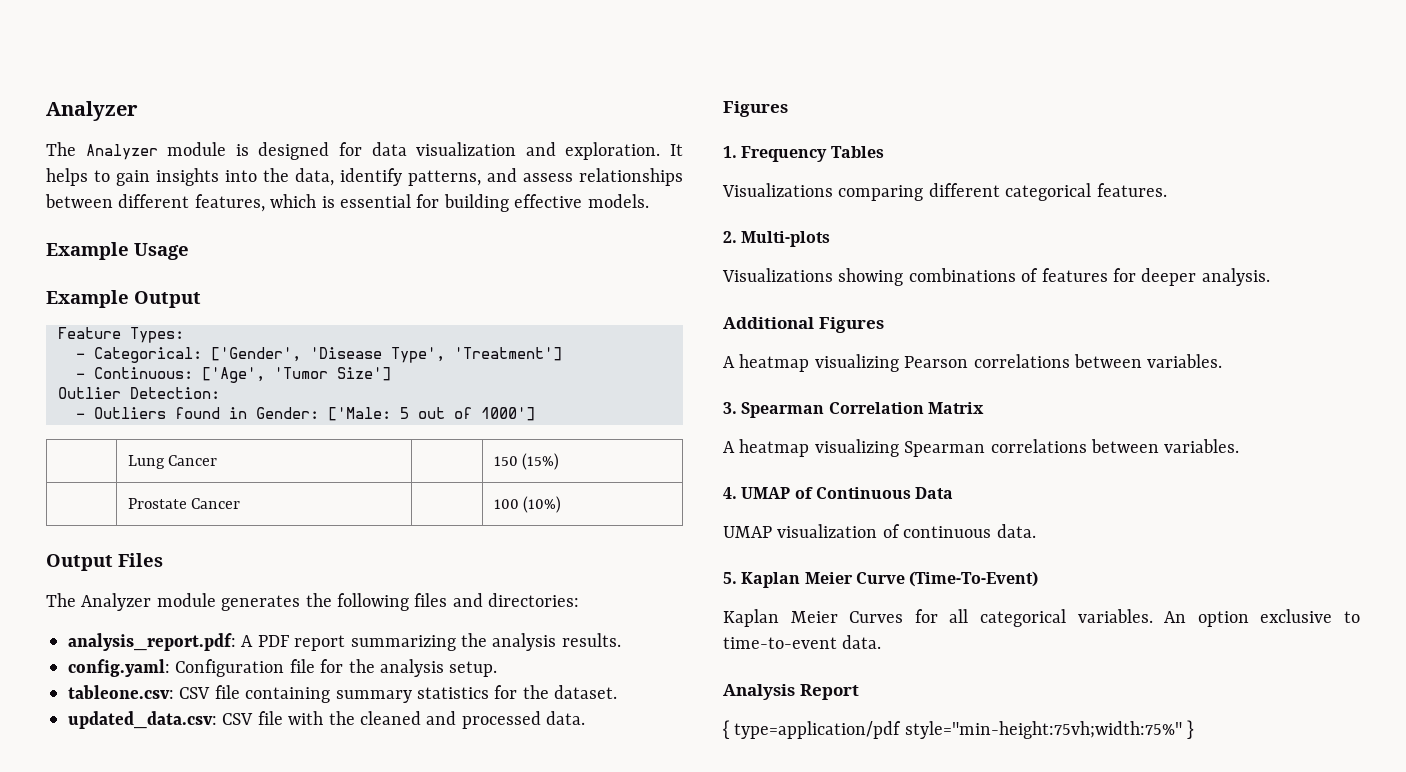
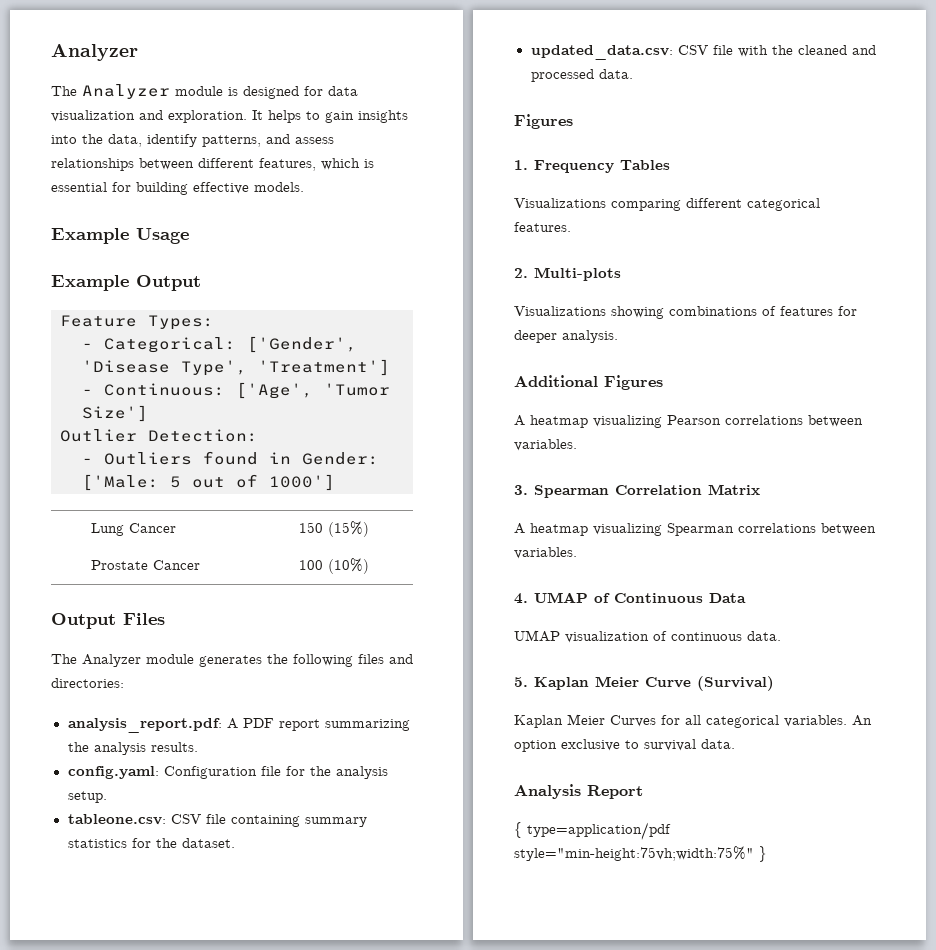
[909,571,1039,587] (Time-To-Event) -> [697,676,774,691] (Survival)
[723,637,837,649] time-to-event -> [644,739,696,751] survival

